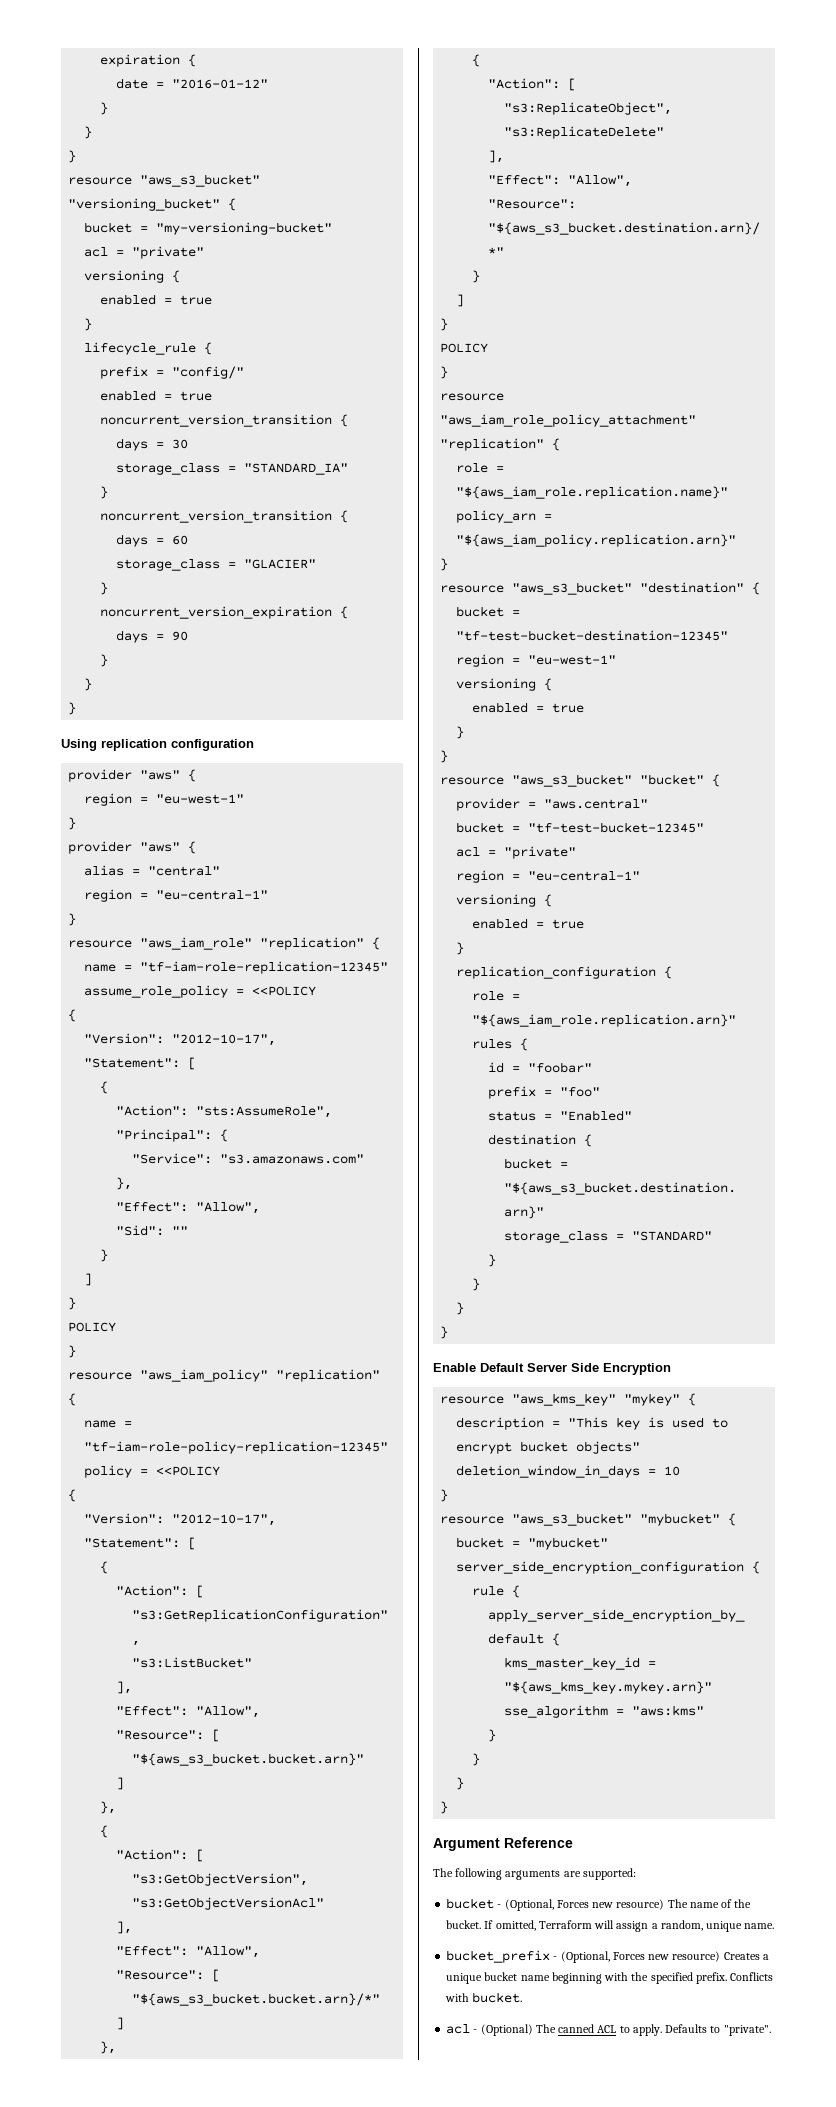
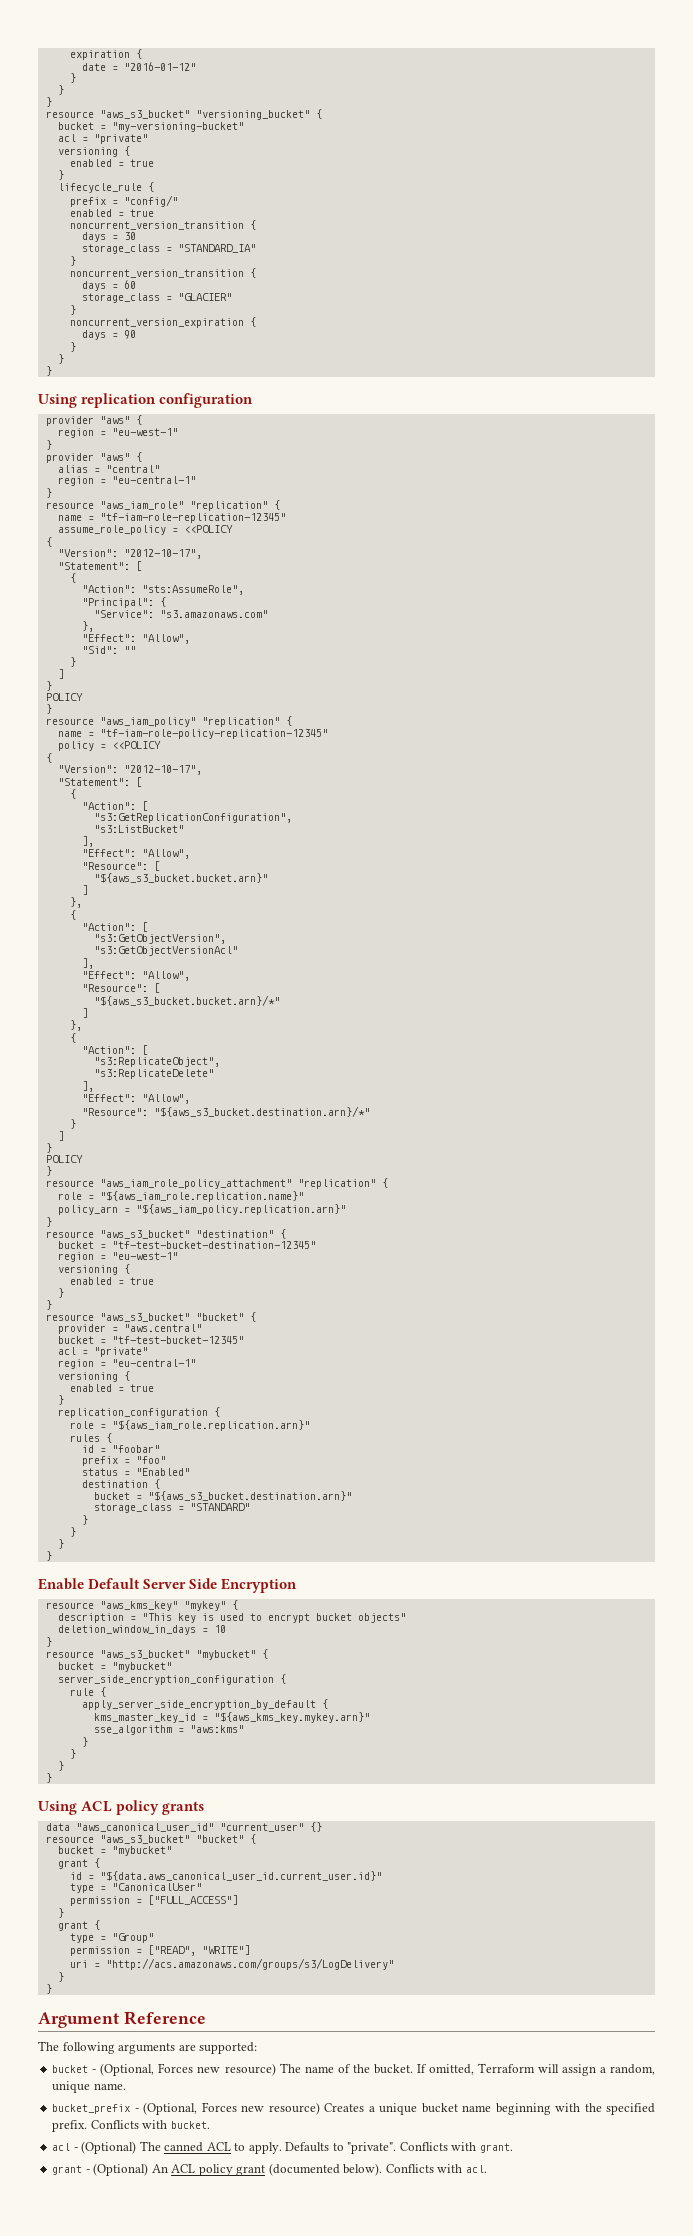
(449, 1807) none -> [38,1800,205,1815] [45,1822,322,1832] [45,1834,256,1844] [57,1846,172,1856] [57,1858,100,1869] [69,1871,382,1881] [69,1883,202,1893] [69,1895,238,1906] [57,1908,64,1918] [57,1920,100,1931] [69,1933,154,1943] [69,1945,250,1956] [69,1958,394,1970] [57,1972,64,1982] [45,1984,52,1994] // Using ACL policy grants // data "aws_canonical_user_id" "current_user" {} // resource "aws_s3_bucket" "bucket" { // bucket = "mybucket" // grant { // id = "${data.aws_canonical_user_id.current_user.id}" // type = "CanonicalUser" // permission = ["FULL_ACCESS"] // } // grant { // type = "Group" // permission = ["READ", "WRITE"] // uri = "http://acs.amazonaws.com/groups/s3/LogDelivery" // } // }
(771, 2030) none -> [399,2142,513,2153] [52,2163,487,2176] Conflicts with grant. // grant - (Optional) An ACL policy grant (documented below). Conflicts with acl.

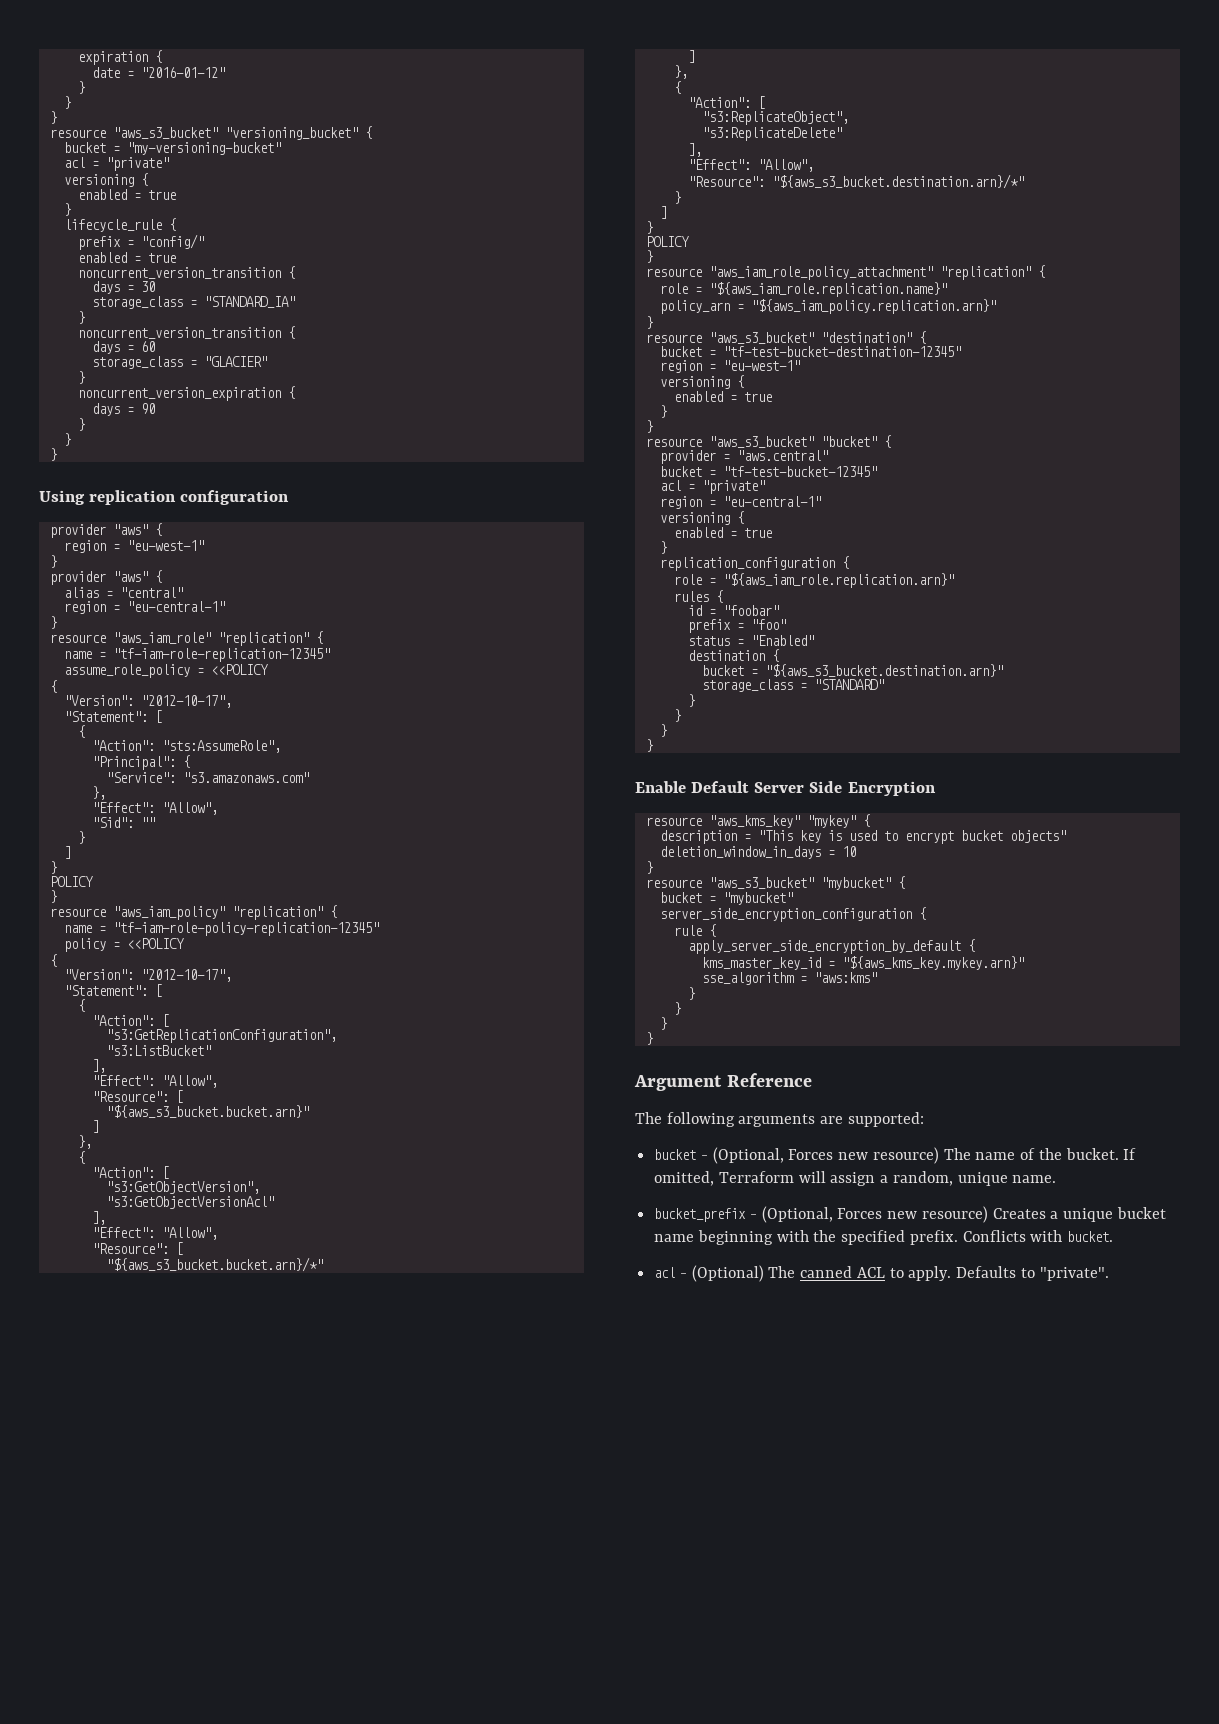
[38,1800,205,1815] [45,1822,322,1832] [45,1834,256,1844] [57,1846,172,1856] [57,1858,100,1869] [69,1871,382,1881] [69,1883,202,1893] [69,1895,238,1906] [57,1908,64,1918] [57,1920,100,1931] [69,1933,154,1943] [69,1945,250,1956] [69,1958,394,1970] [57,1972,64,1982] [45,1984,52,1994] // Using ACL policy grants // data "aws_canonical_user_id" "current_user" {} // resource "aws_s3_bucket" "bucket" { // bucket = "mybucket" // grant { // id = "${data.aws_canonical_user_id.current_user.id}" // type = "CanonicalUser" // permission = ["FULL_ACCESS"] // } // grant { // type = "Group" // permission = ["READ", "WRITE"] // uri = "http://acs.amazonaws.com/groups/s3/LogDelivery" // } // } -> (653, 1038) none
[399,2142,513,2153] [52,2163,487,2176] Conflicts with grant. // grant - (Optional) An ACL policy grant (documented below). Conflicts with acl. -> (1109, 1274) none

